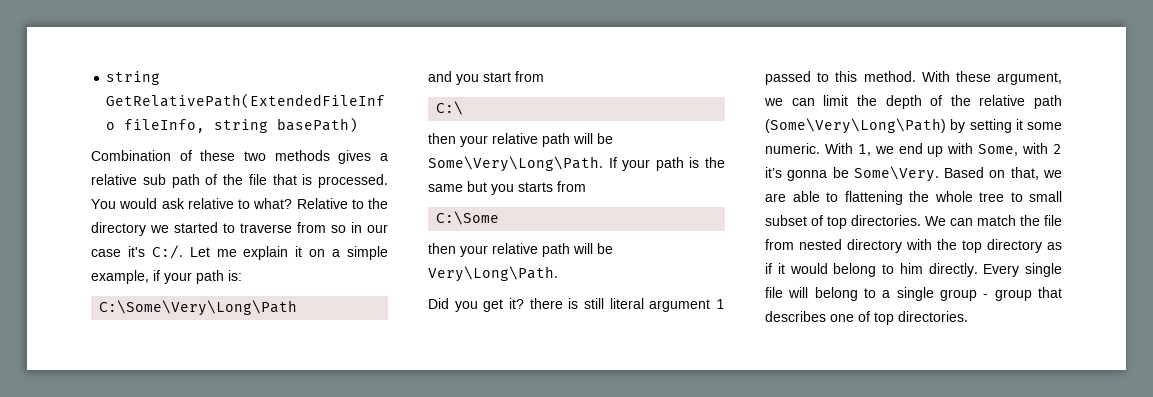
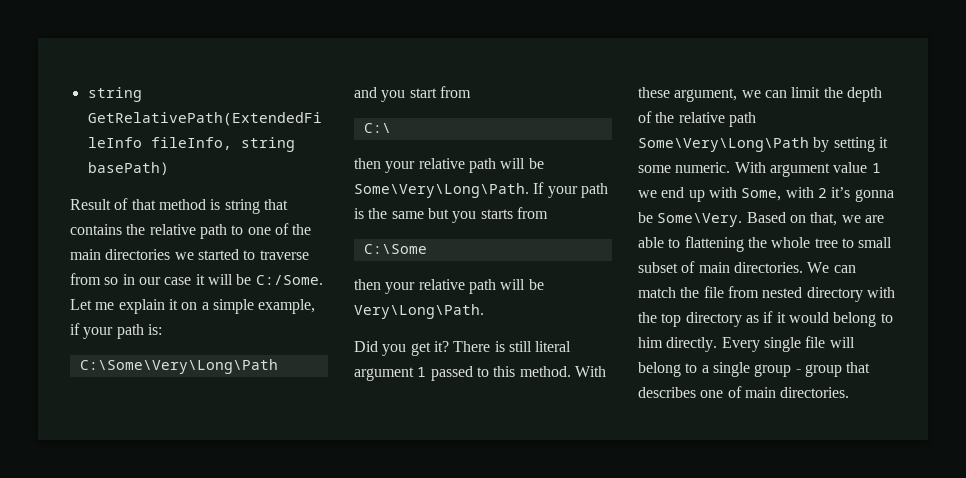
[91,150,388,164] [91,174,388,188] [91,198,388,209] [91,222,146,236] Combination of these two methods gives a relative sub path of the file that is processed. You would ask relative to what? Relative to the directory -> [70,198,288,214] [70,223,312,239] [70,249,171,260] Result of that method is string that contains the relative path to one of the main directories
[127,245,183,259] it's C:/. -> [195,274,323,285] it will be C:/Some.
[529,298,563,309] there -> [453,341,491,352] There
[765,118,946,134] (Some\Very\Long\Path) -> [638,137,809,152] Some\Very\Long\Path
[857,144,871,156] 1, -> [769,162,881,177] argument value 1
[827,216,847,229] top -> [698,262,730,273] main
[874,312,894,325] top -> [744,387,776,398] main

